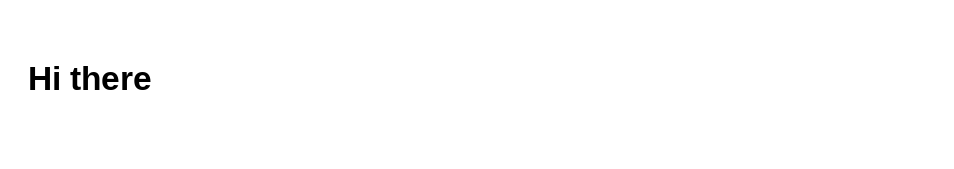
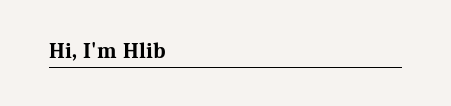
[28,66,153,90] Hi there -> [49,42,166,61] Hi, I'm Hlib

